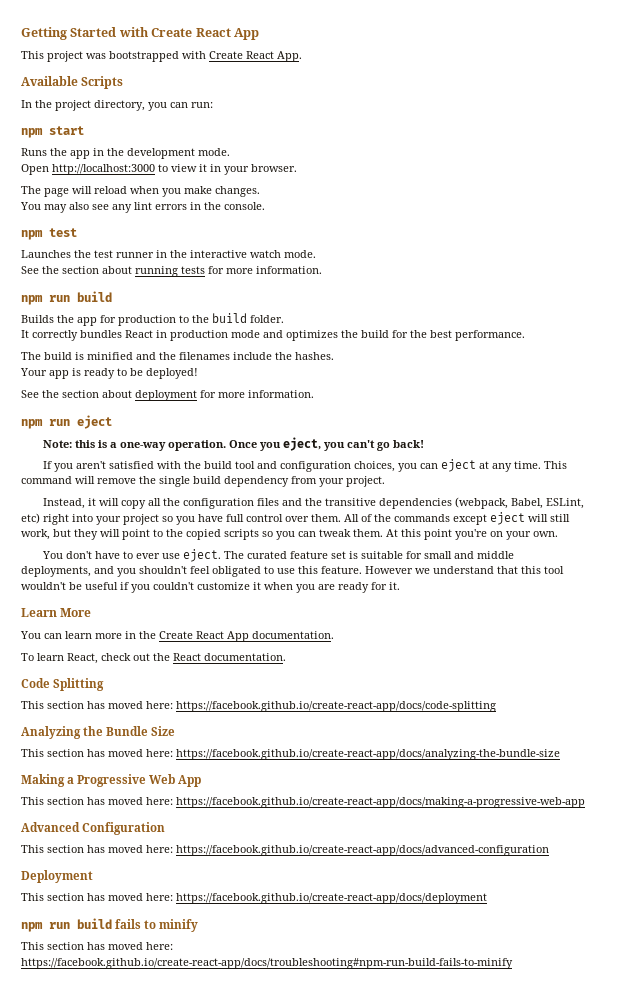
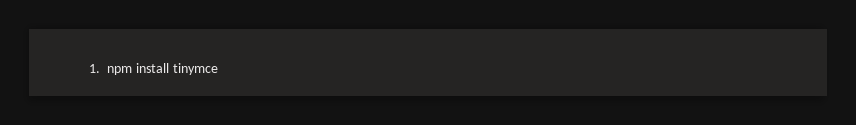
[21,27,259,40] [21,51,302,62] [21,76,124,89] [21,100,213,111] [21,126,84,138] [21,148,230,159] [21,164,297,175] [21,186,260,197] [20,202,265,213] [21,228,77,240] [21,250,316,258] [21,266,322,277] [21,291,112,305] [21,313,284,326] [21,330,525,341] [21,352,334,360] [20,368,198,379] [21,390,314,401] [21,415,112,429] [42,437,424,451] [42,459,567,472] [21,476,385,487] [42,497,584,509] [21,512,570,525] [21,529,558,540] [41,549,514,562] [21,566,564,577] [21,582,400,593] [21,608,92,617] [20,631,334,642] [21,653,286,664] [21,678,105,691] [21,701,496,712] [21,726,176,739] [21,749,560,760] [21,774,202,787] [21,797,585,808] [21,822,166,835] [21,845,549,856] [21,870,93,883] [21,893,487,904] [21,918,199,932] [21,942,173,950] [21,958,513,969] Getting Started with Create React App // This project was bootstrapped with Create React App. // Available Scripts // In the project directory, you can run: // npm start // Runs the app in the development mode. // Open http://localhost:3000 to view it in your browser. // The page will reload when you make changes. // You may also see any lint errors in the console. // npm test // Launches the test runner in the interactive watch mode. // See the section about running tests for more information. // npm run build // Builds the app for production to the build folder. // It correctly bundles React in production mode and optimizes the build for the best performance. // The build is minified and the filenames include the hashes. // Your app is ready to be deployed! // See the section about deployment for more information. // npm run eject // Note: this is a one-way operation. Once you eject, you can't go back! // If you aren't satisfied with the build tool and configuration choices, you can eject at any time. This command will remove the single build dependency from your project. // Instead, it will copy all the configuration files and the transitive dependencies (webpack, Babel, ESLint, etc) right into your project so you have full control over them. All of the commands except eject will still work, but they will point to the copied scripts so you can tweak them. At this point you're on your own. // You don't have to ever use eject. The curated feature set is suitable for small and middle deployments, and you shouldn't feel obligated to use this feature. However we understand that this tool wouldn't be useful if you couldn't customize it when you are ready for it. // Learn More // You can learn more in the Create React App documentation. // To learn React, check out the React documentation. // Code Splitting // This section has moved here: https://facebook.github.io/create-react-app/docs/code-splitting // Analyzing the Bundle Size // This section has moved here: https://facebook.github.io/create-react-app/docs/analyzing-the-bundle-size // Making a Progressive Web App // This section has moved here: https://facebook.github.io/create-react-app/docs/making-a-progressive-web-app // Advanced Configuration // This section has moved here: https://facebook.github.io/create-react-app/docs/advanced-configuration // Deployment // This section has moved here: https://facebook.github.io/create-react-app/docs/deployment // npm run build fails to minify // This section has moved here: https://facebook.github.io/create-react-app/docs/troubleshooting#npm-run-build-fails-to-minify -> [89,63,218,75] 1. npm install tinymce

